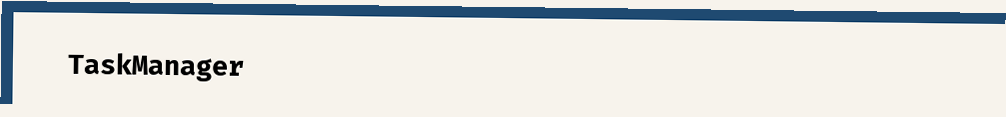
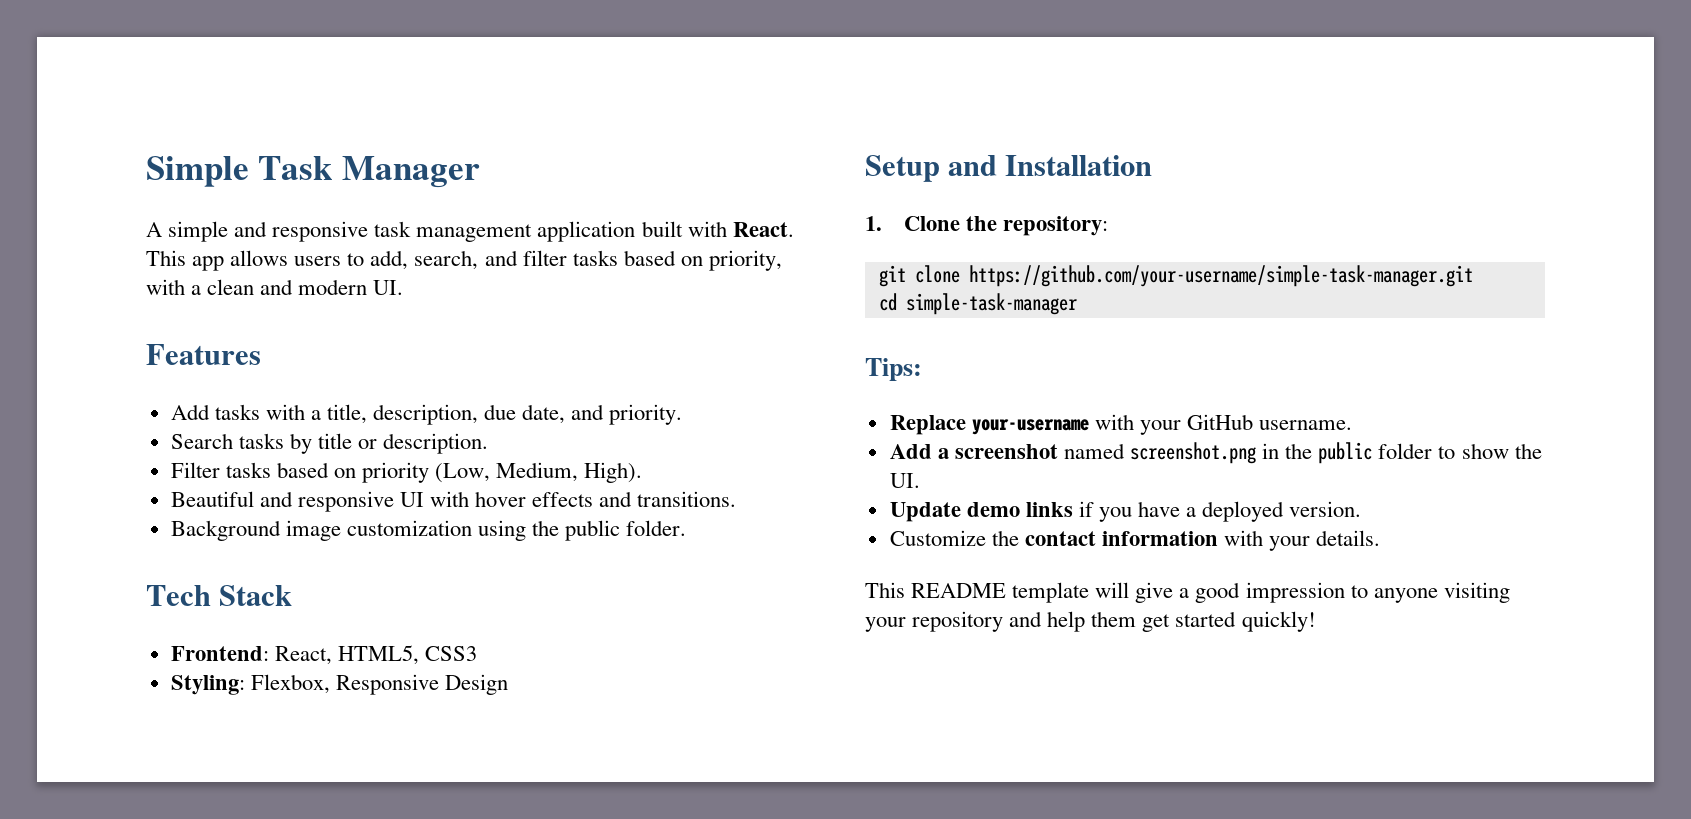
[67,51,245,82] TaskManager -> [146,156,480,188] [146,221,794,242] [146,250,782,271] [146,279,404,295] [146,344,261,365] [170,404,683,425] [170,433,489,454] [170,462,643,483] [170,491,737,512] [170,520,687,541] [146,585,293,606] [170,645,477,665] [170,674,508,695] [865,155,1153,182] [865,216,1109,236] [878,265,1473,287] [878,293,1077,315] [865,358,922,381] [889,414,1353,435] [889,442,1542,464] [889,473,920,488] [889,501,1362,522] [889,530,1381,551] [865,582,1510,603] [865,611,1316,632] Simple Task Manager // A simple and responsive task management application built with React. This app allows users to add, search, and filter tasks based on priority, with a clean and modern UI. // Features // Add tasks with a title, description, due date, and priority. // Search tasks by title or description. // Filter tasks based on priority (Low, Medium, High). // Beautiful and responsive UI with hover effects and transitions. // Background image customization using the public folder. // Tech Stack // Frontend: React, HTML5, CSS3 // Styling: Flexbox, Responsive Design // Setup and Installation // 1. Clone the repository: // git clone https://github.com/your-username/simple-task-manager.git // cd simple-task-manager // Tips: // Replace your-username with your GitHub username. // Add a screenshot named screenshot.png in the public folder to show the UI. // Update demo links if you have a deployed version. // Customize the contact information with your details. // This README template will give a good impression to anyone visiting your repository and help them get started quickly!

